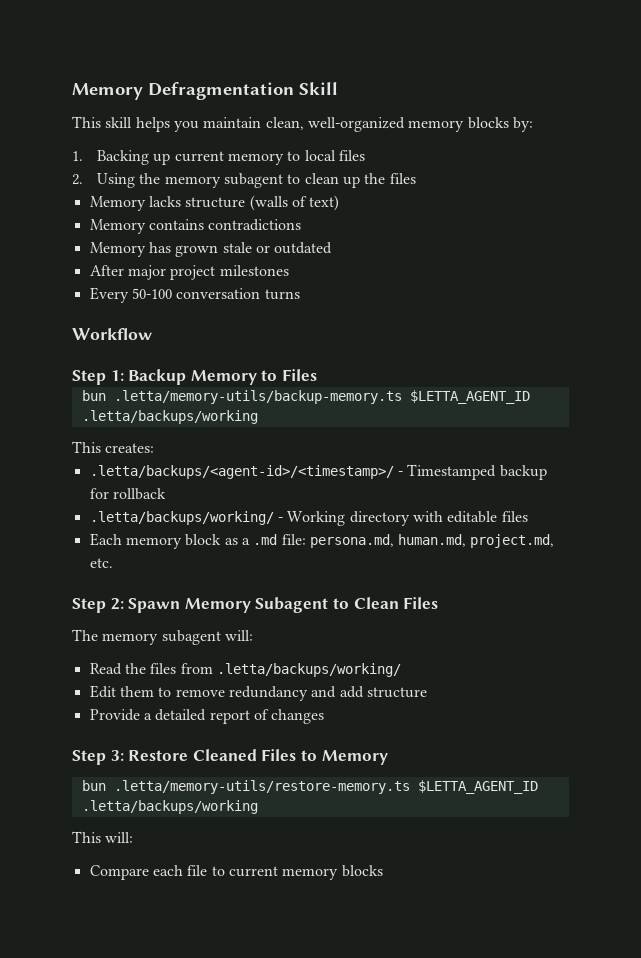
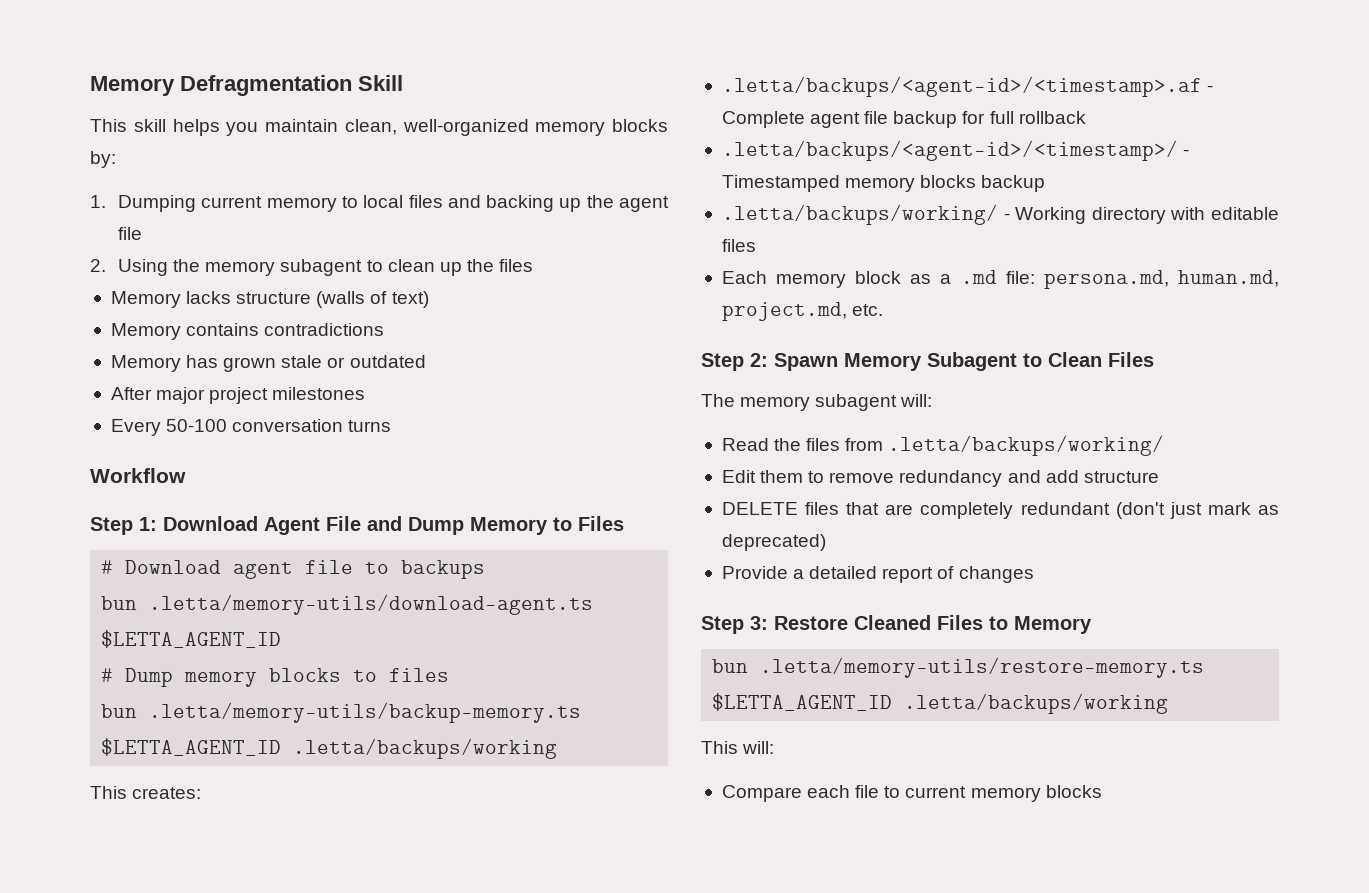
[96,150,171,165] Backing up -> [118,195,197,212] Dumping
(365, 155) none -> [447,195,669,212] [118,227,143,240] and backing up the agent file
[128,369,317,385] Backup Memory to Files -> [163,516,624,535] [101,560,486,579] [101,594,594,615] [101,630,282,648] [101,668,450,687] Download Agent File and Dump Memory to Files // # Download agent file to backups // bun .letta/memory-utils/download-agent.ts $LETTA_AGENT_ID // # Dump memory blocks to files
(155, 448) none -> [721,76,1214,97] [721,111,1086,128] // .letta/backups/<agent-id>/<timestamp>.af - Complete agent file backup for full rollback
[499,465,547,480] [89,488,166,500] backup for rollback -> [845,175,1046,192] memory blocks backup
(427, 692) none -> [721,502,1279,519] [721,534,826,551] // DELETE files that are completely redundant (don't just mark as deprecated)

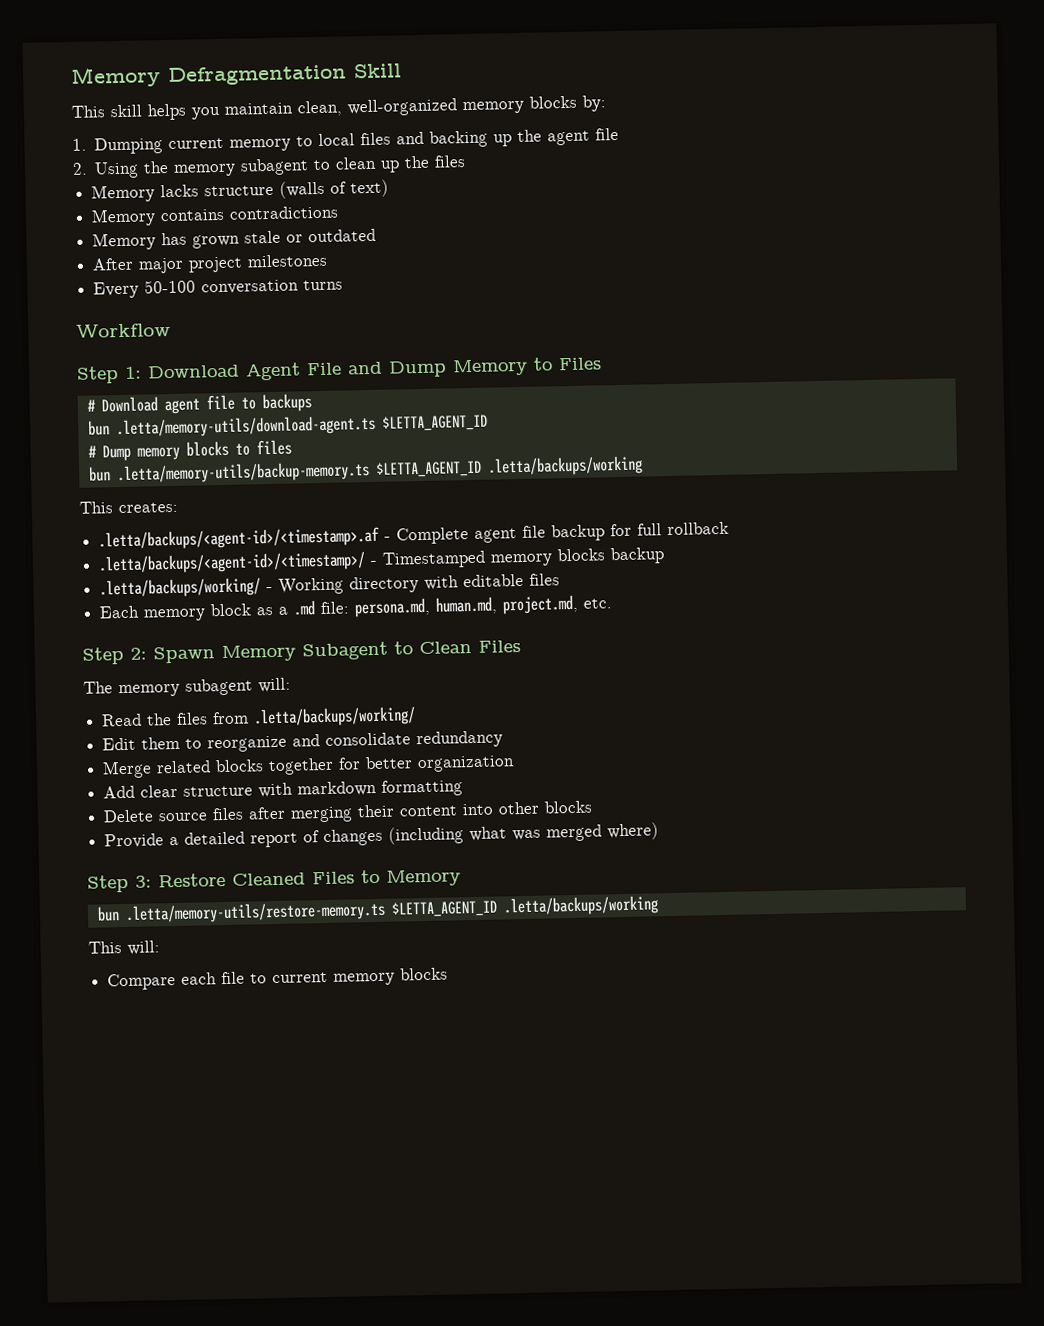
[829,470,1159,487] [721,502,1279,519] [721,534,826,551] remove redundancy and add structure // DELETE files that are completely redundant (don't just mark as deprecated) -> [207,730,504,753] [102,755,516,779] [103,779,464,799] [103,800,594,823] reorganize and consolidate redundancy // Merge related blocks together for better organization // Add clear structure with markdown formatting // Delete source files after merging their content into other blocks
(1034, 574) none -> [388,822,660,845] (including what was merged where)

